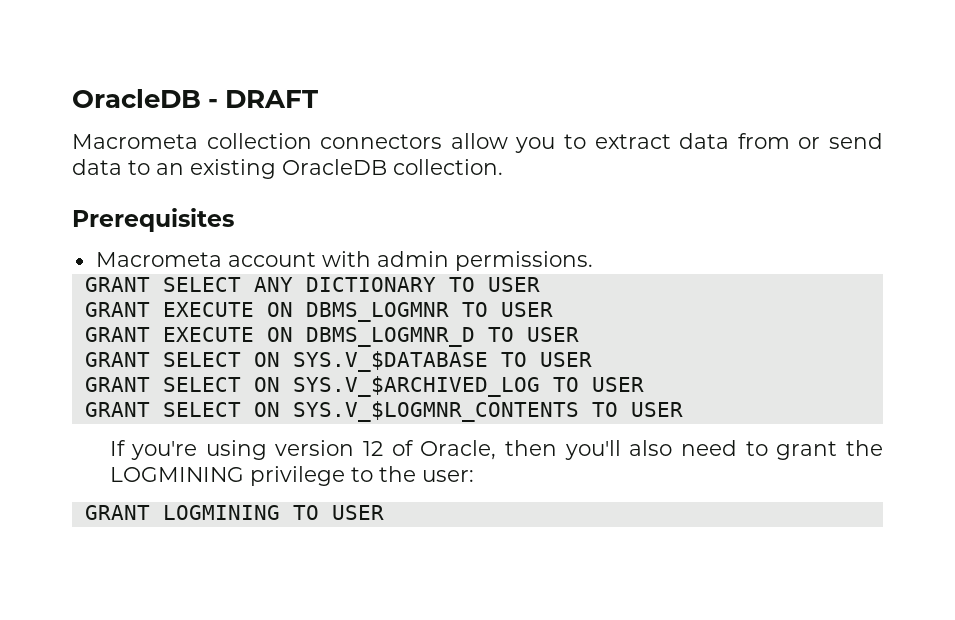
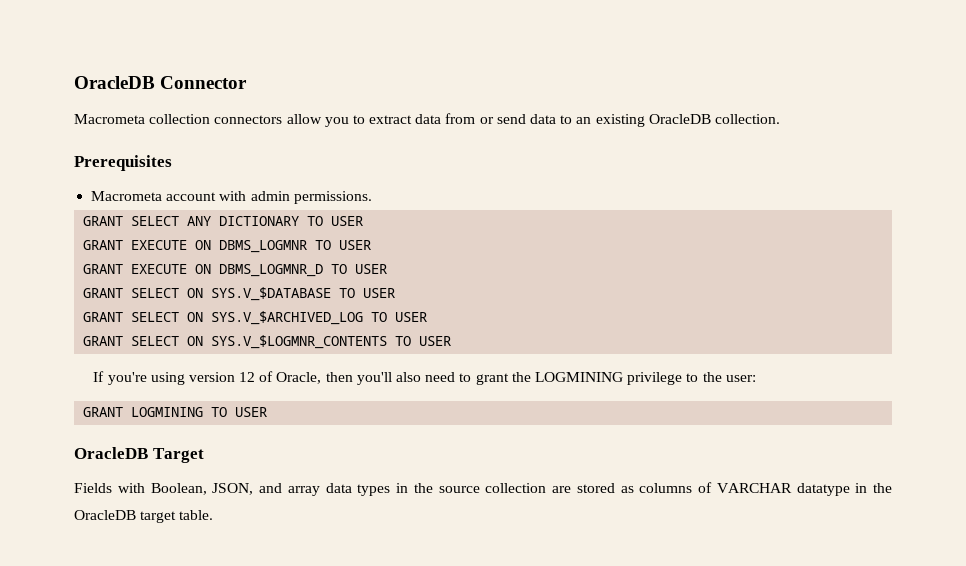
[72,89,319,108] OracleDB - DRAFT -> [74,76,248,89] OracleDB Connector
(384, 512) none -> [74,447,204,463] [74,482,892,496] [74,510,214,523] // OracleDB Target // Fields with Boolean, JSON, and array data types in the source collection are stored as columns of VARCHAR datatype in the OracleDB target table.

